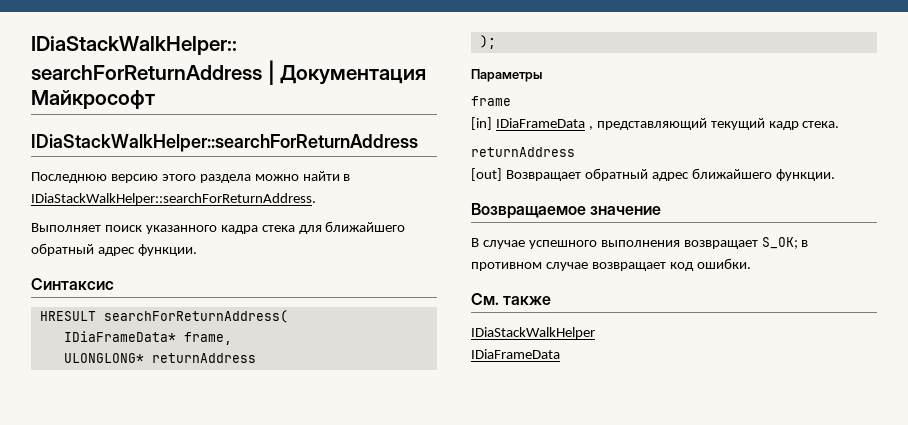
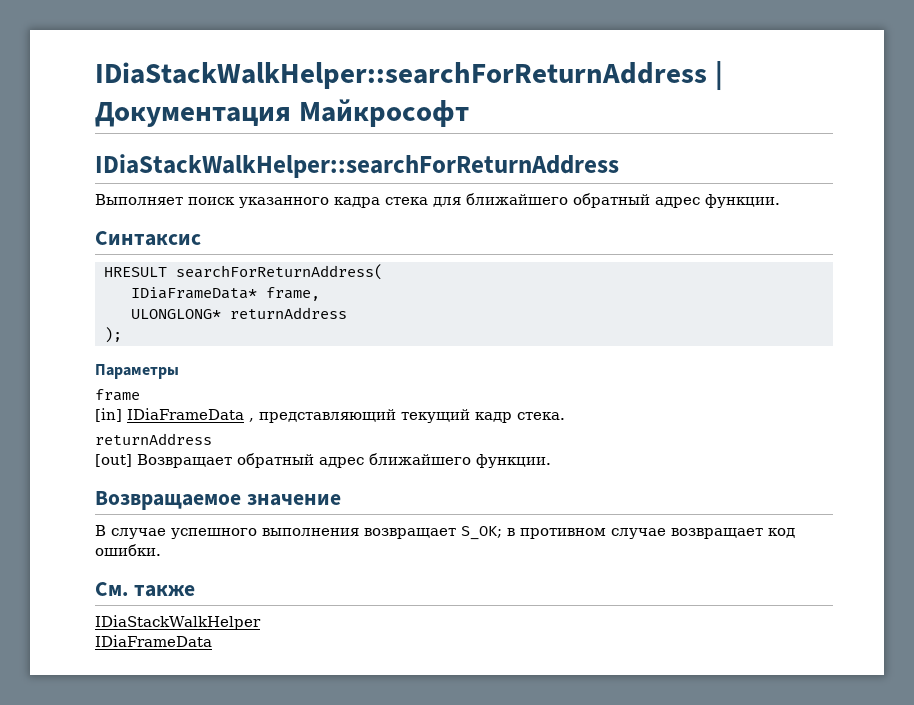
[31,171,351,183] [31,193,316,205] // Последнюю версию этого раздела можно найти в IDiaStackWalkHelper::searchForReturnAddress. -> (619, 166) none

